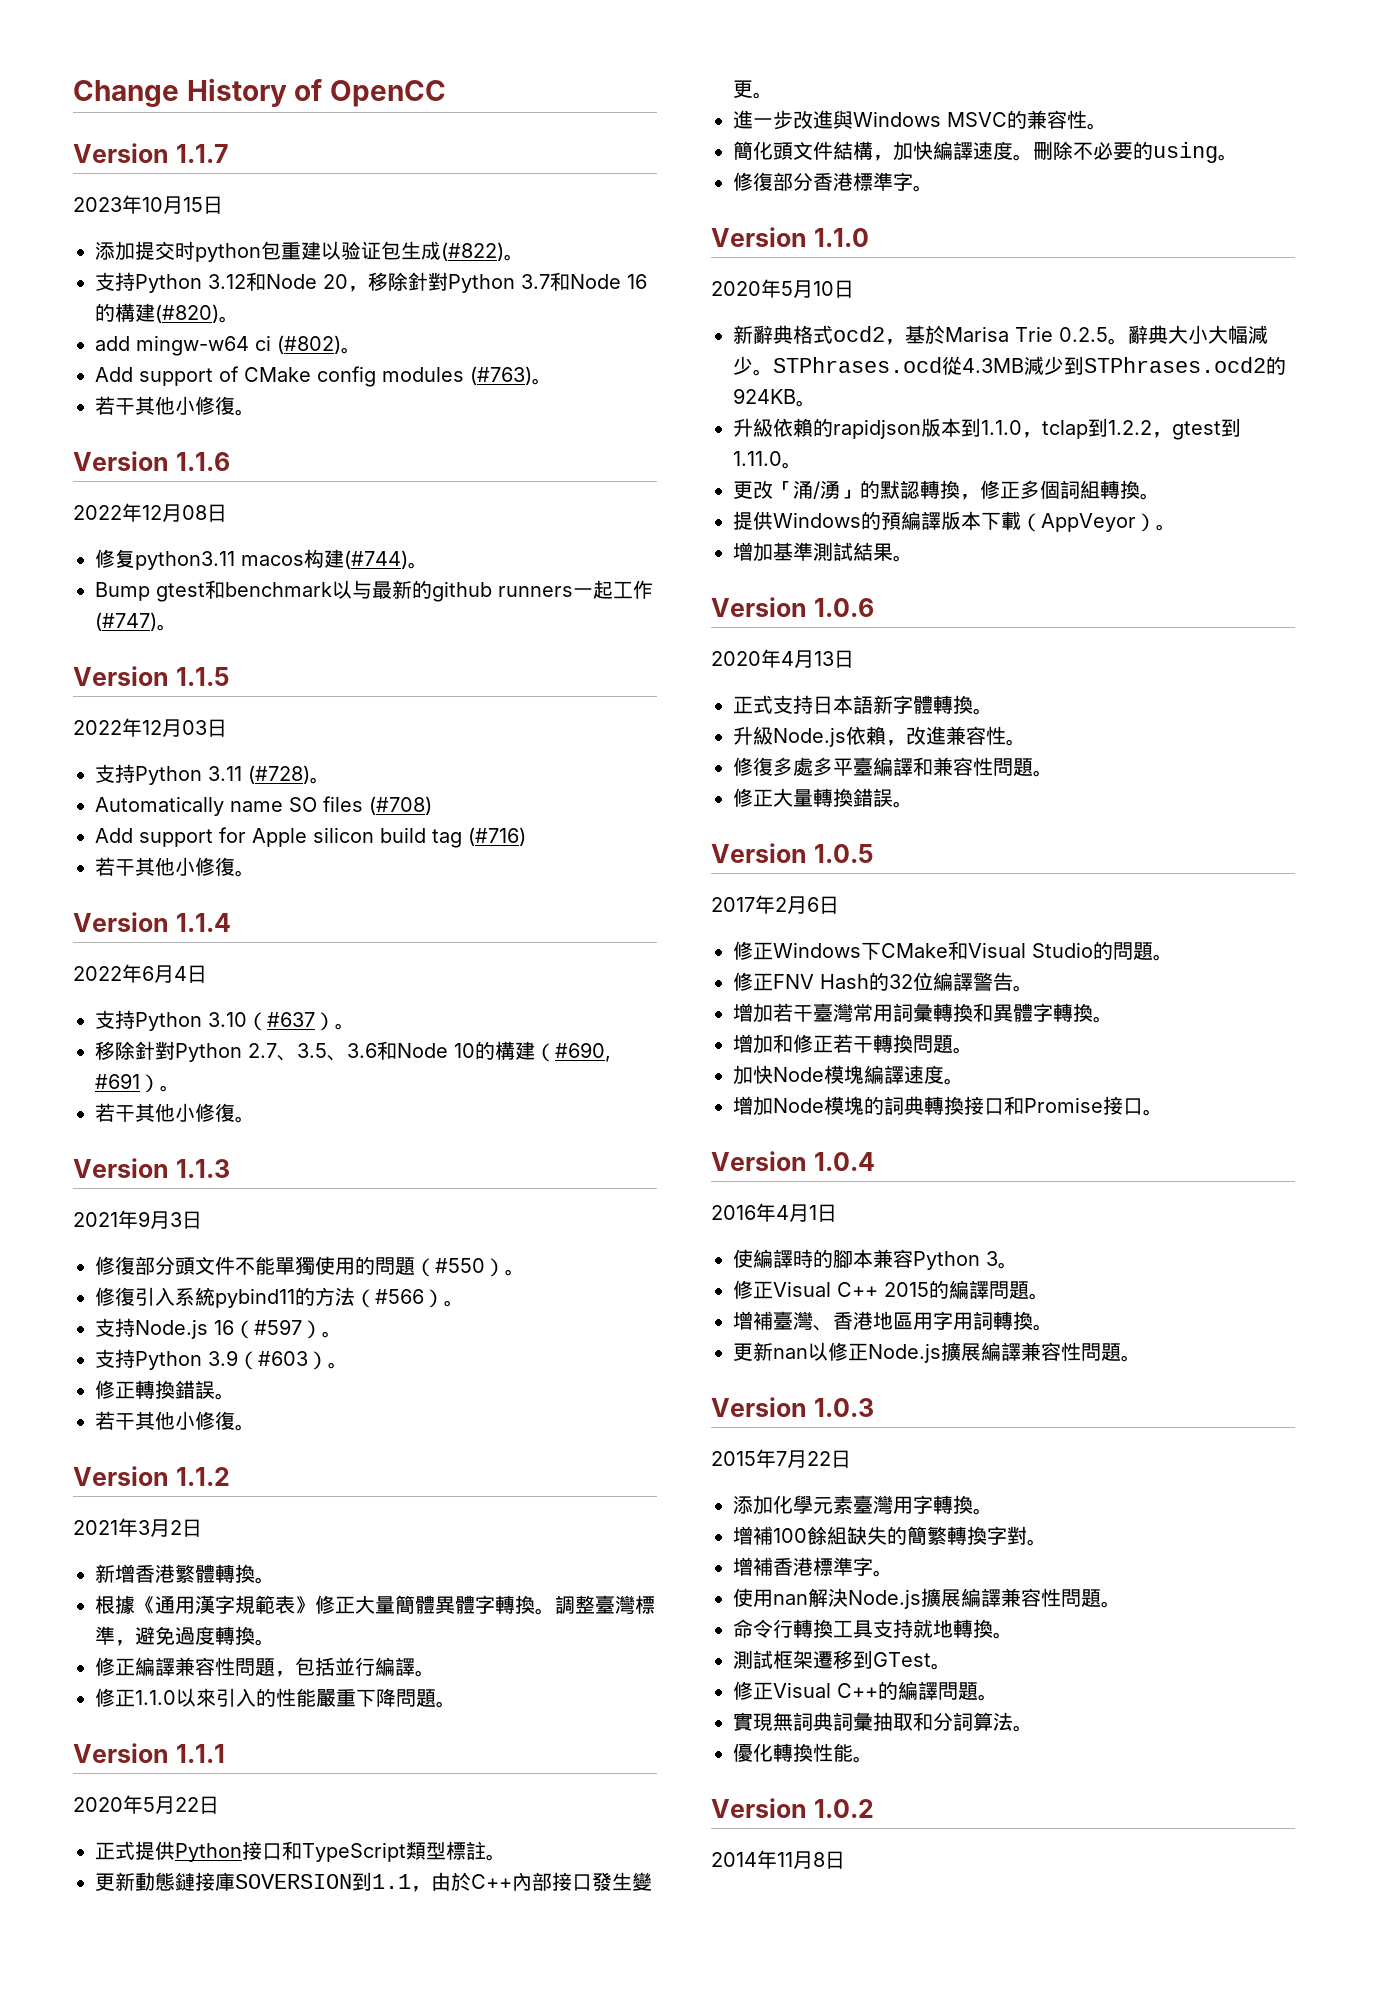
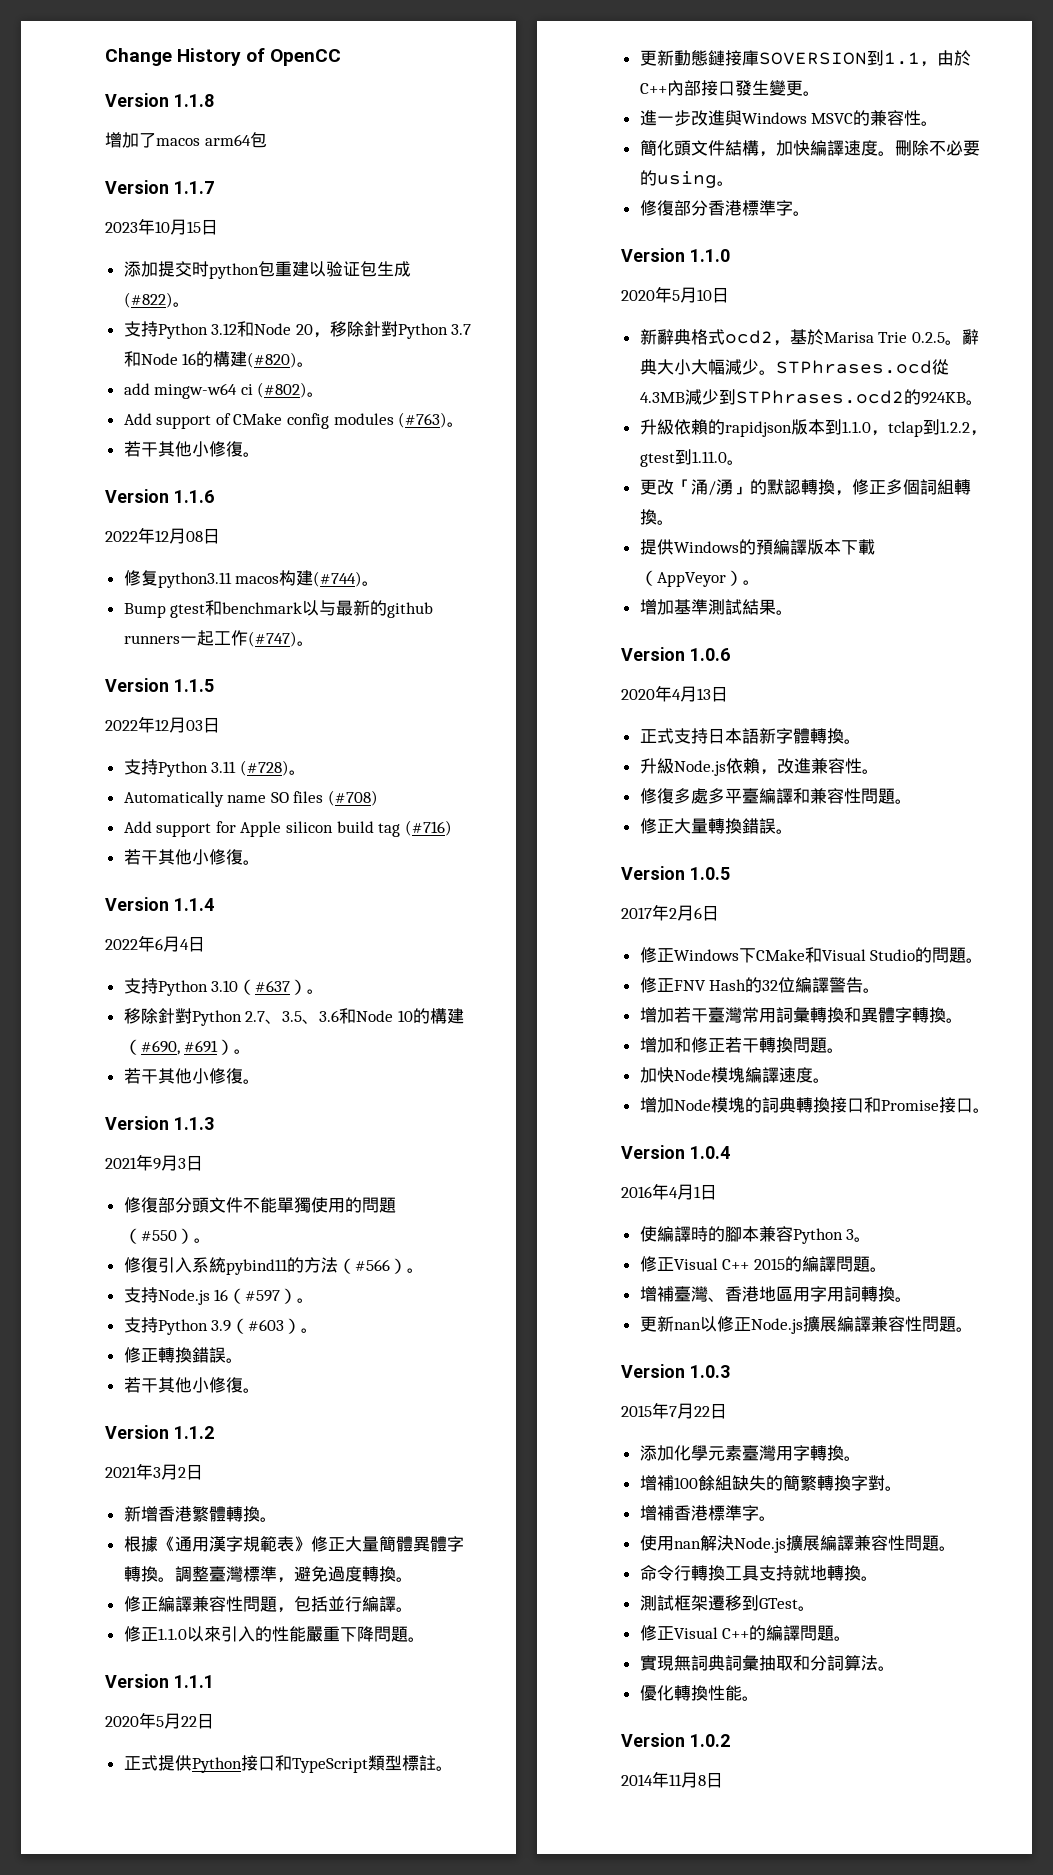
(446, 93) none -> [105,93,214,107] [105,132,267,148] // Version 1.1.8 // 增加了macos arm64包

